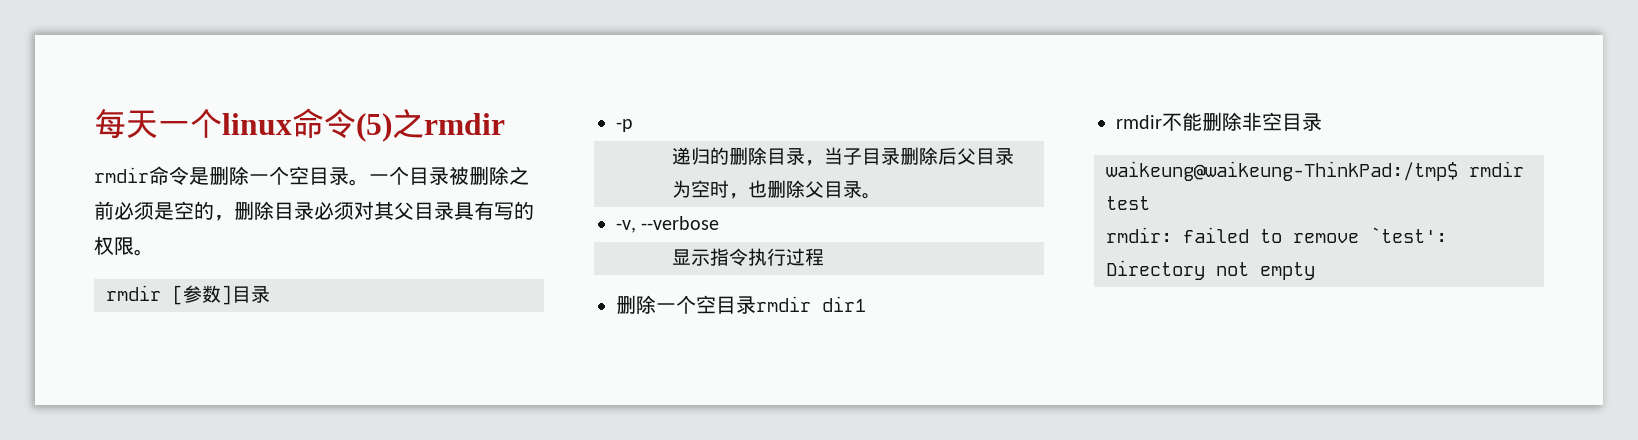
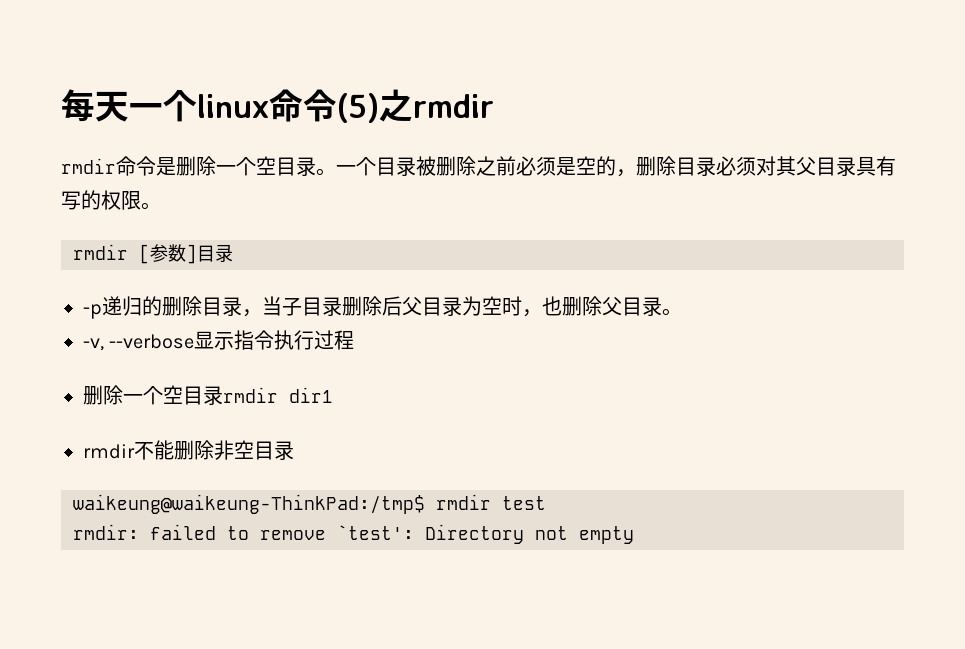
(633, 125) // -> (102, 311) none
(720, 223) // -> (195, 341) none

